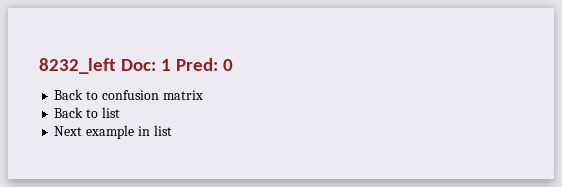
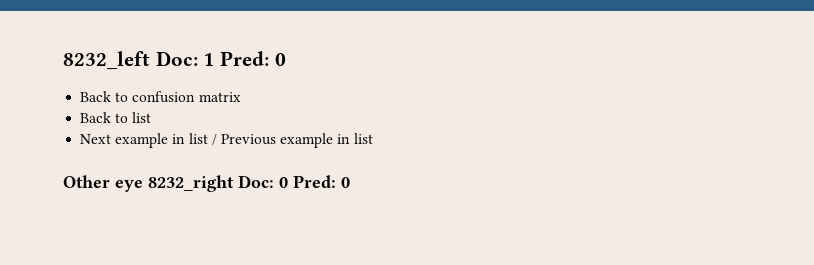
(172, 130) none -> [211,133,373,148] [63,175,350,192] / Previous example in list // Other eye 8232_right Doc: 0 Pred: 0

